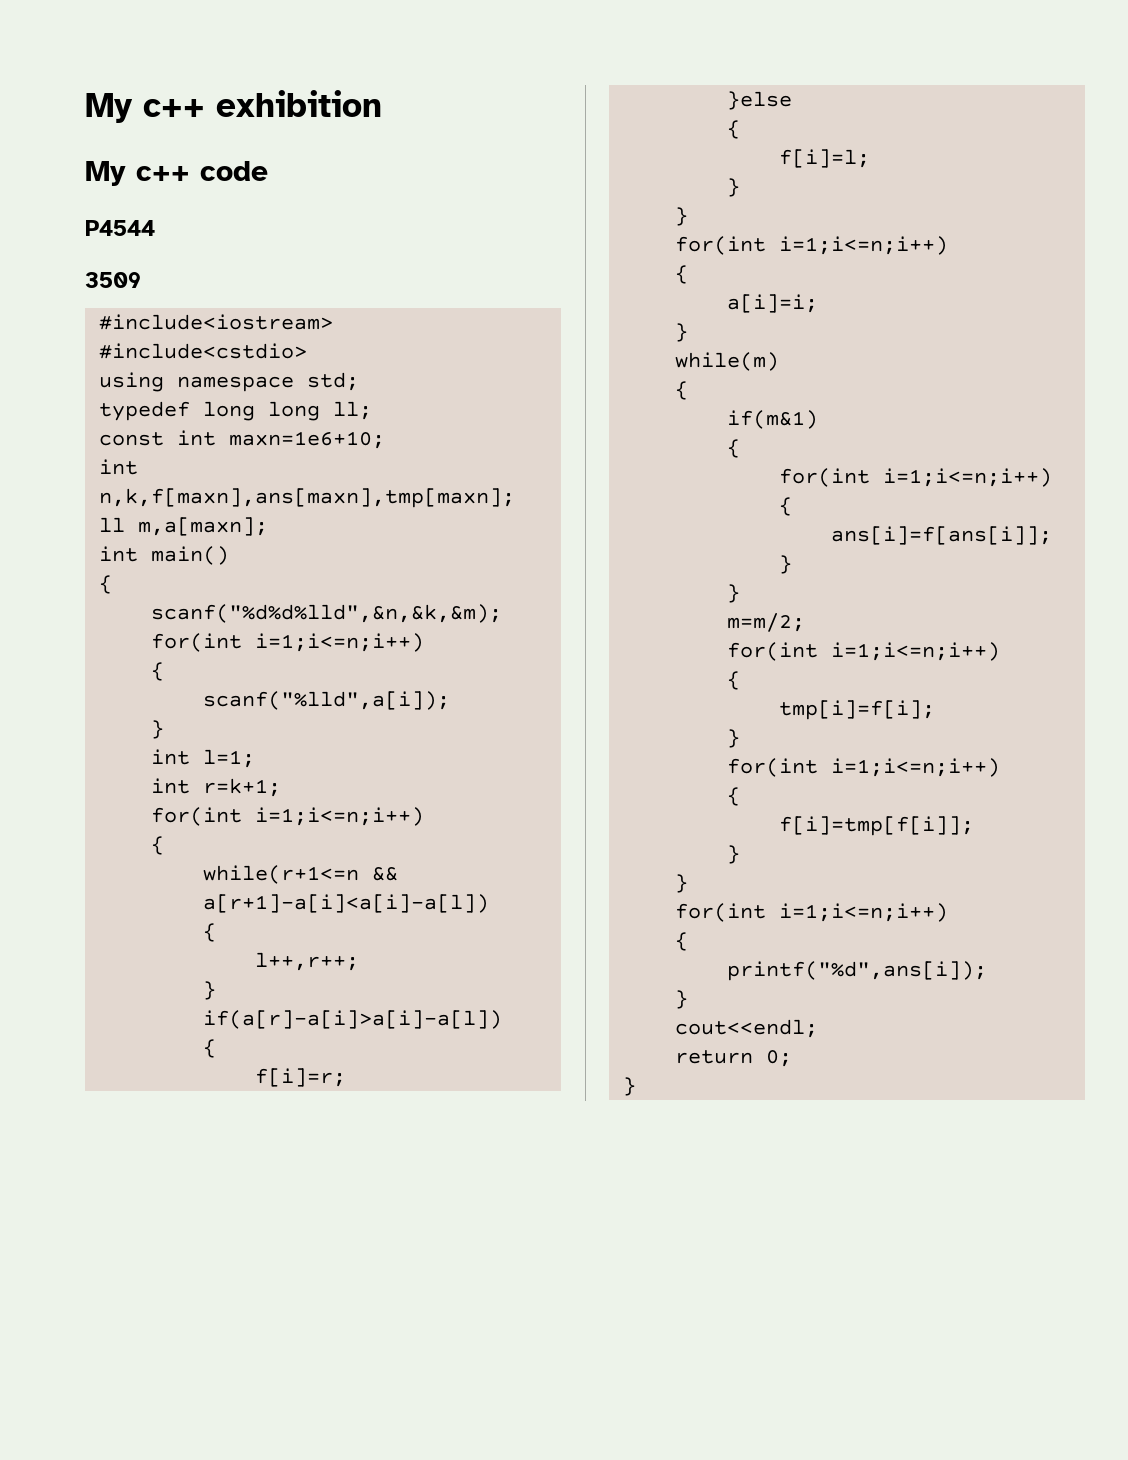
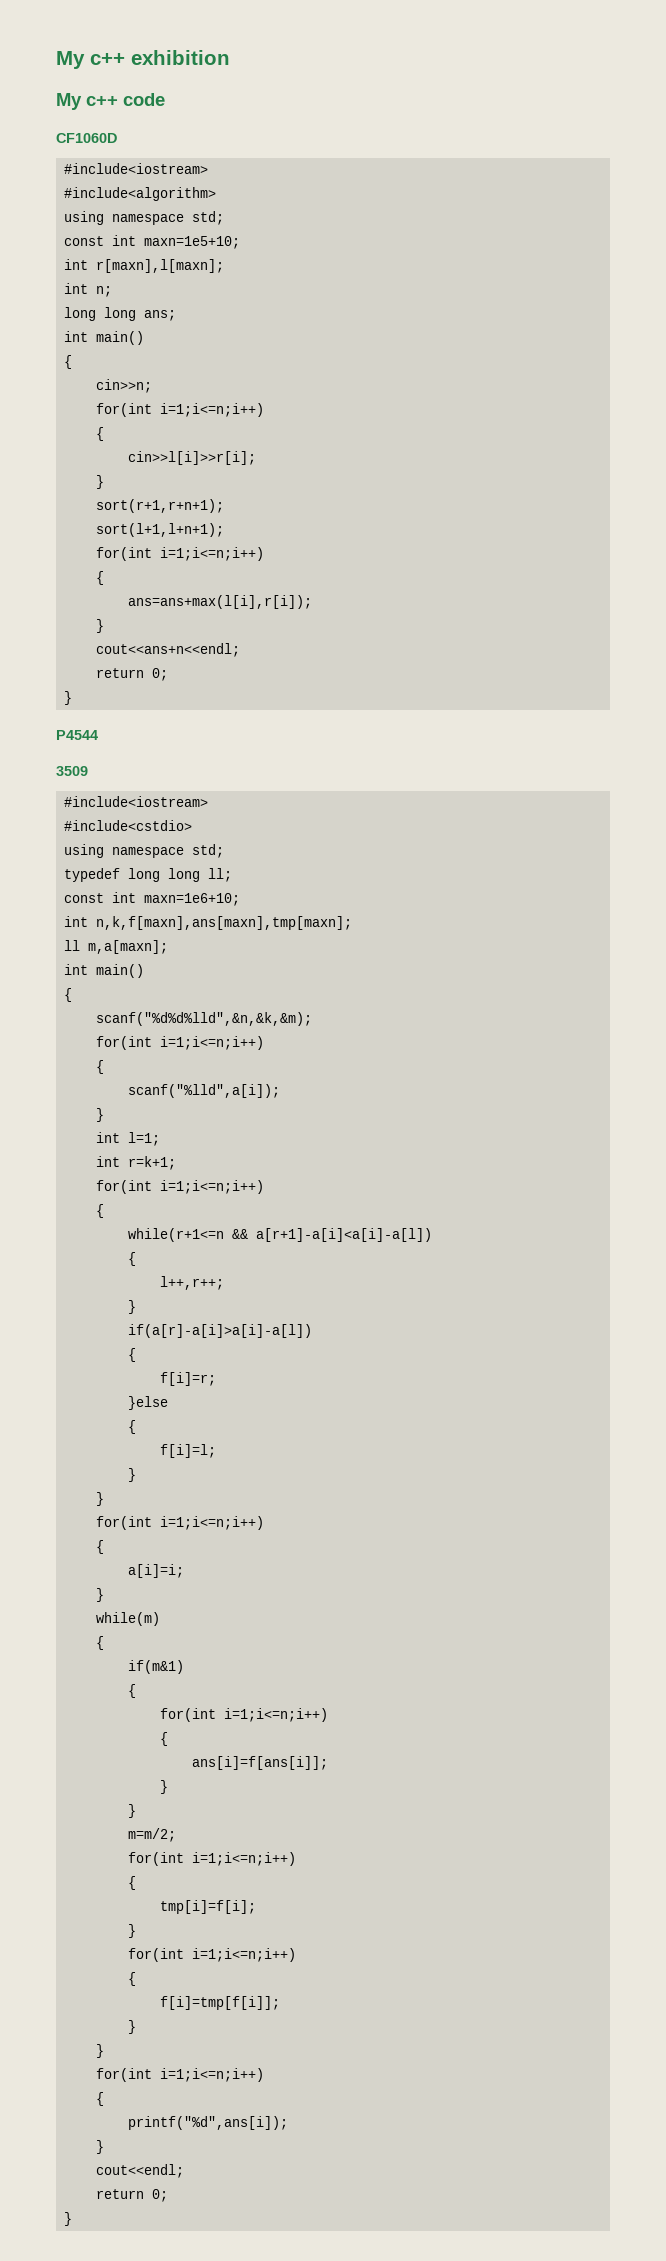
(268, 171) none -> [56,133,117,143] [63,163,208,174] [63,187,216,201] [63,211,224,225] [63,235,240,249] [63,259,224,273] [63,283,112,297] [63,307,176,321] [63,331,144,345] [63,355,72,369] [95,379,152,393] [95,403,264,417] [95,427,104,441] [127,451,256,465] [95,475,104,489] [95,499,224,513] [95,523,224,537] [95,547,264,561] [95,571,104,585] [127,595,312,609] [95,619,104,633] [95,643,240,657] [95,668,168,681] [63,691,72,705] // CF1060D // #include<iostream> // #include<algorithm> // using namespace std; // const int maxn=1e5+10; // int r[maxn],l[maxn]; // int n; // long long ans; // int main() // { // cin>>n; // for(int i=1;i<=n;i++) // { // cin>>l[i]>>r[i]; // } // sort(r+1,r+n+1); // sort(l+1,l+n+1); // for(int i=1;i<=n;i++) // { // ans=ans+max(l[i],r[i]); // } // cout<<ans+n<<endl; // return 0; // }

